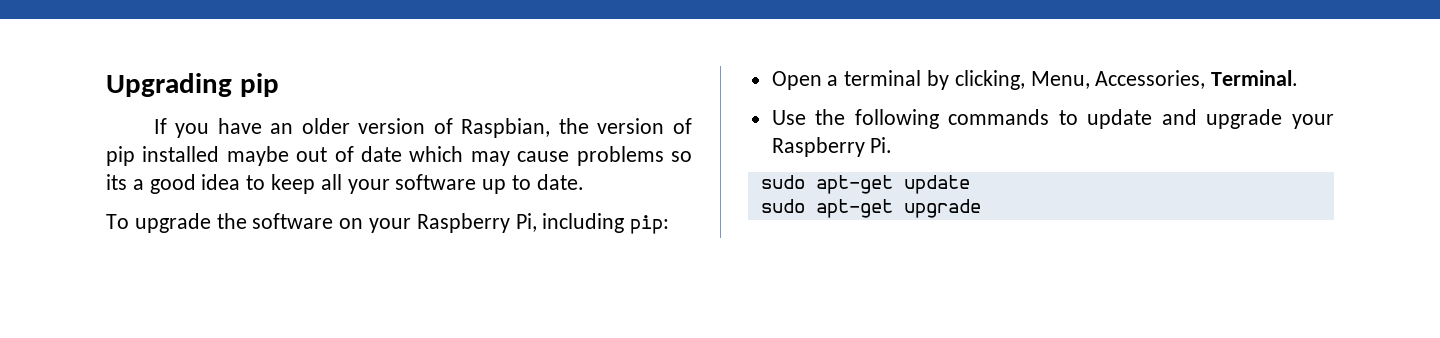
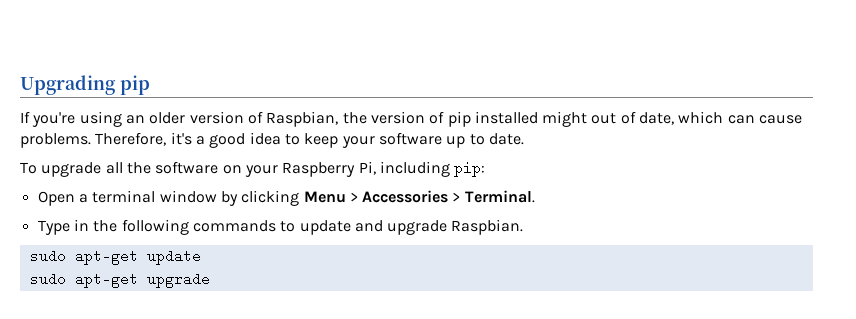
[175,118,262,138] you have -> [32,111,122,127] you're using
[226,146,289,166] maybe -> [542,111,588,127] might
[361,146,692,166] [106,174,127,190] date which may cause problems so its -> [639,111,803,125] [20,132,192,148] date, which can cause problems. Therefore, it's
[320,174,342,190] all -> (339, 140) none
(211, 223) none -> [105,162,123,174] all
[927,70,1206,90] by clicking, Menu, Accessories, -> [159,190,461,206] window by clicking Menu > Accessories >
[771,110,806,125] Use -> [37,219,89,235] Type in
[1292,114,1334,129] [771,137,893,157] your Raspberry Pi. -> [451,219,524,235] Raspbian.

